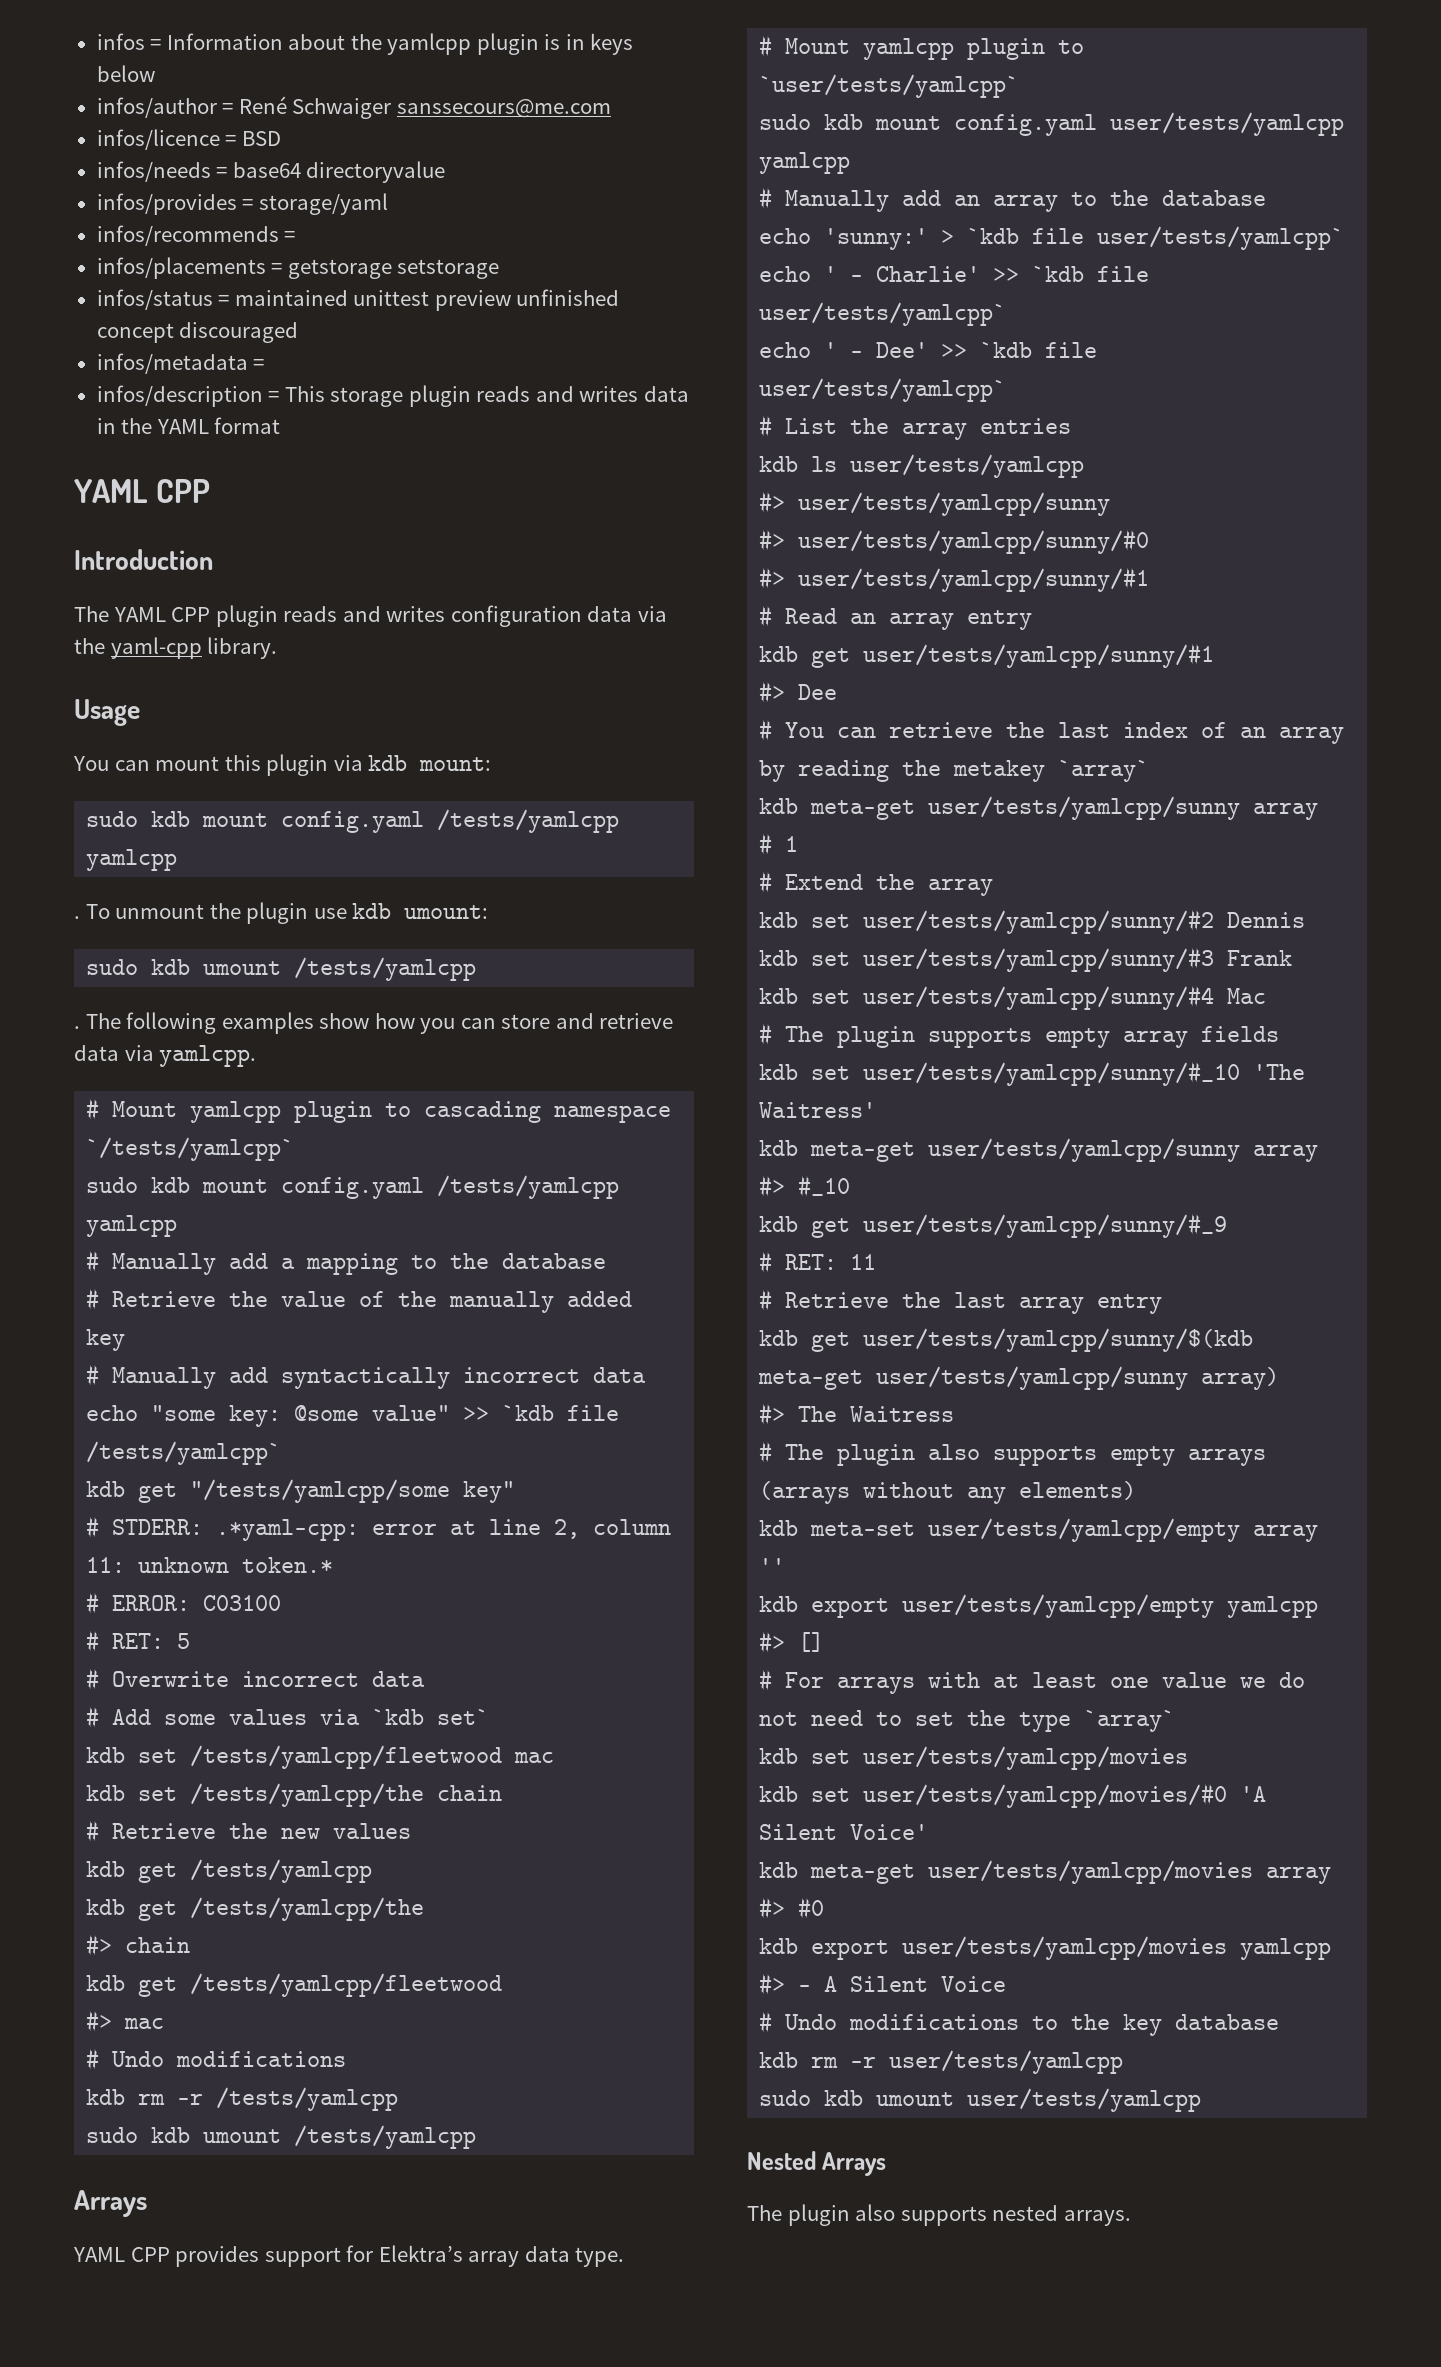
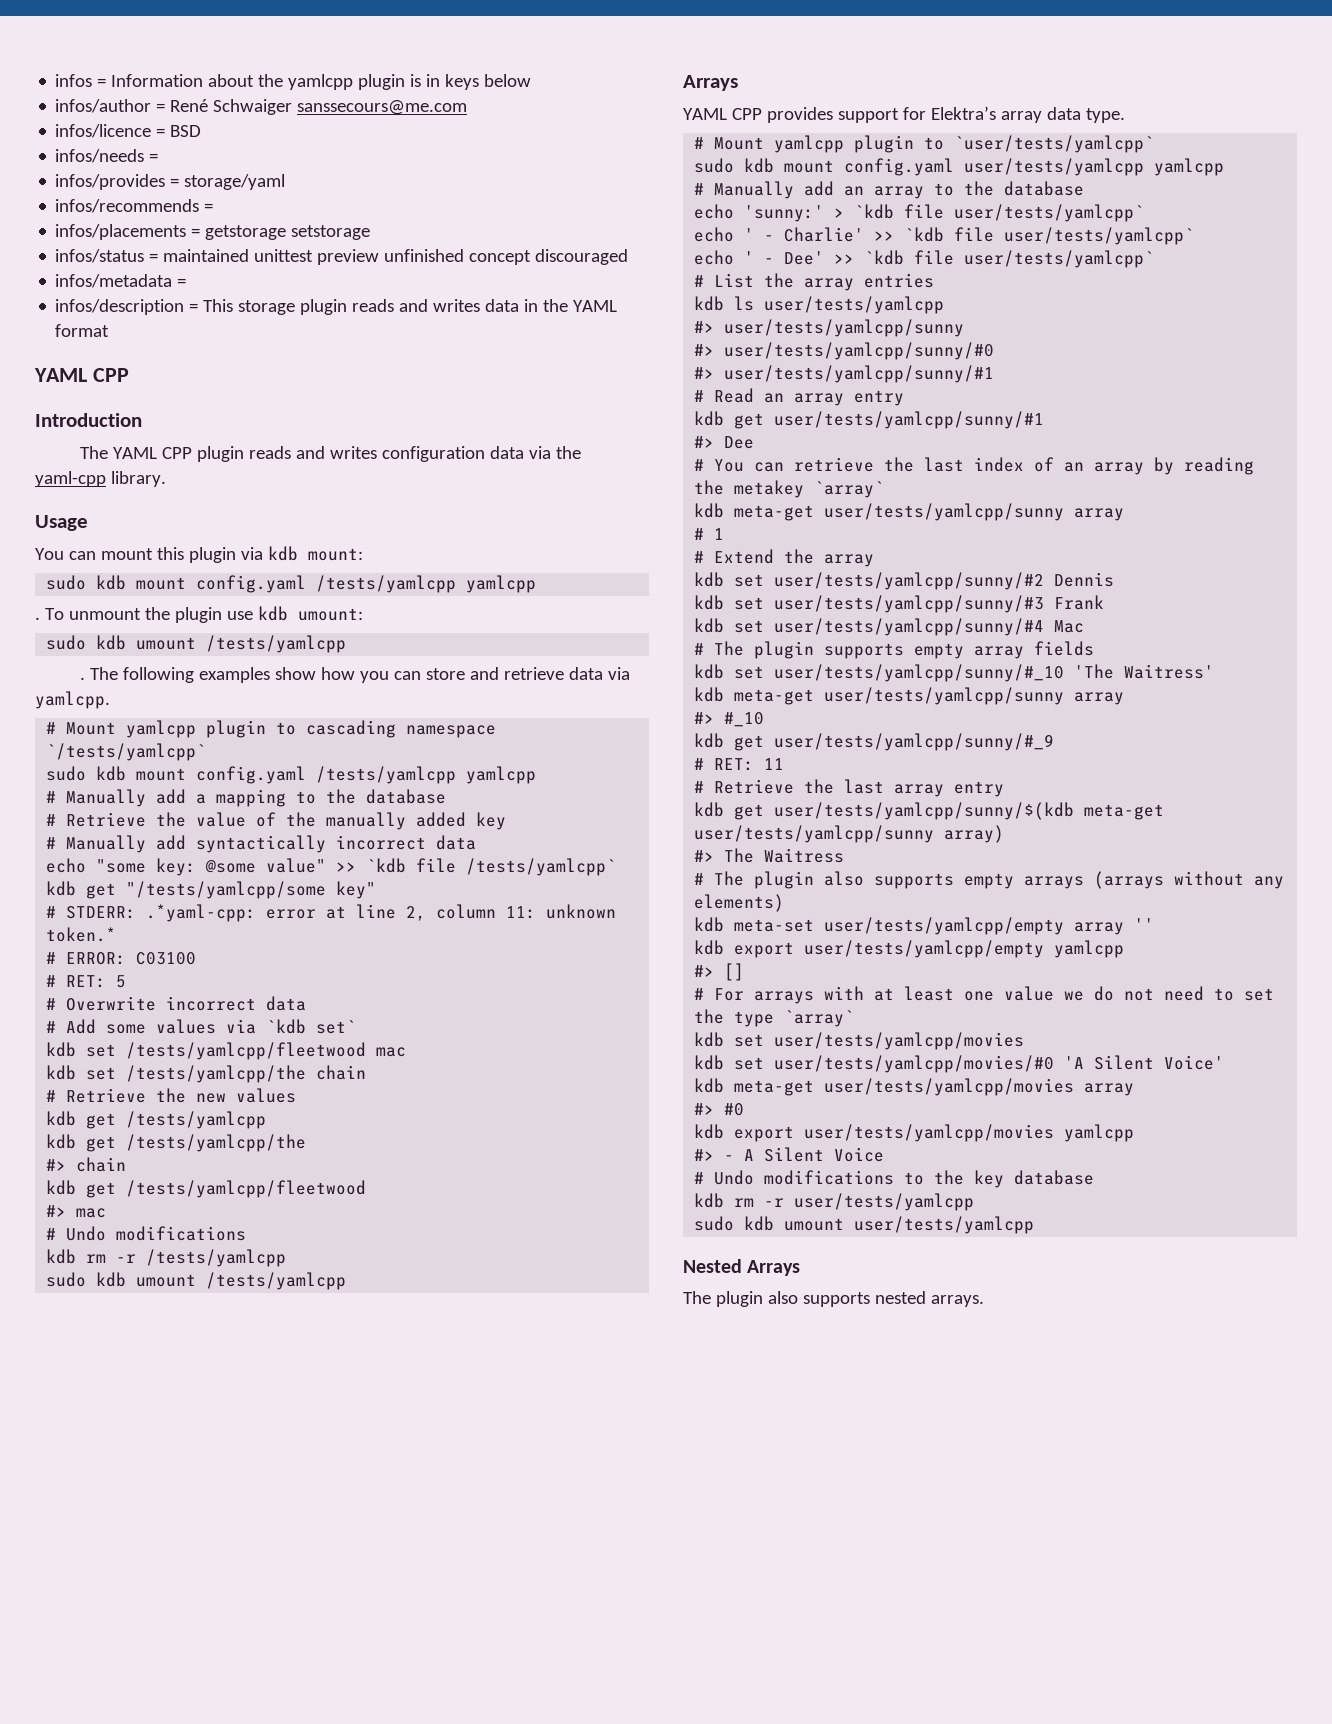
[232,161,446,183] base64 directoryvalue -> (159, 157) none

